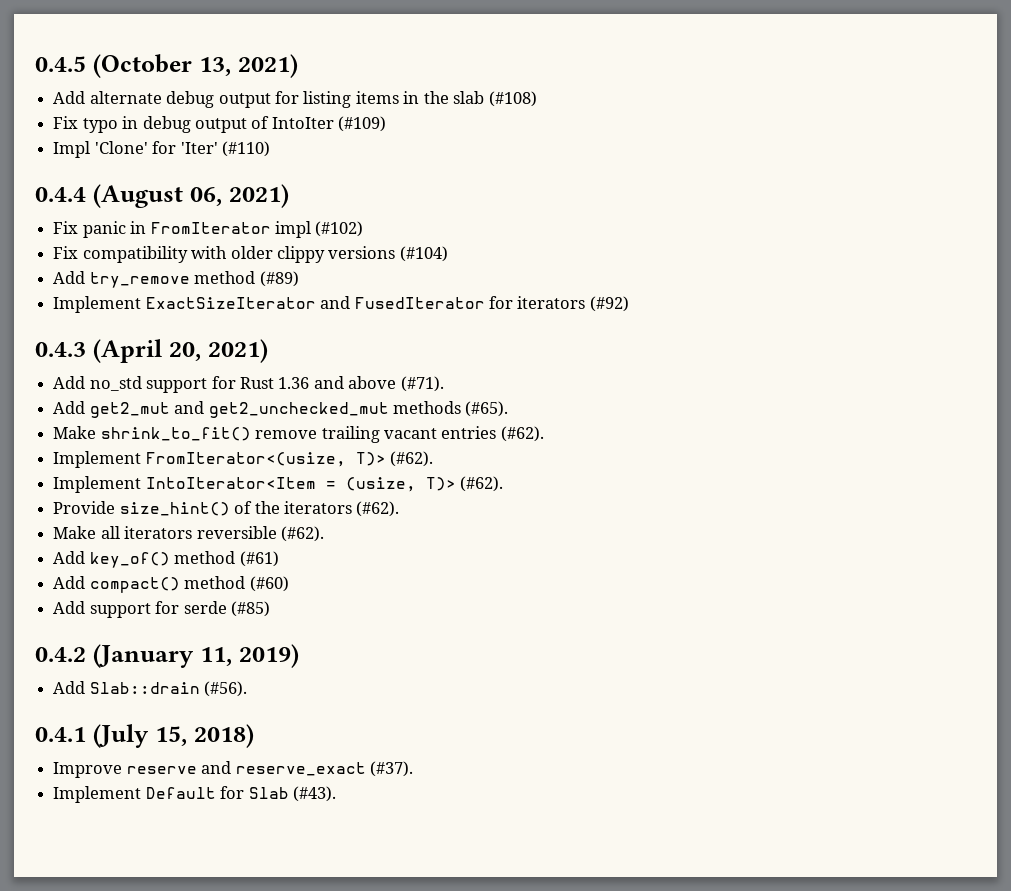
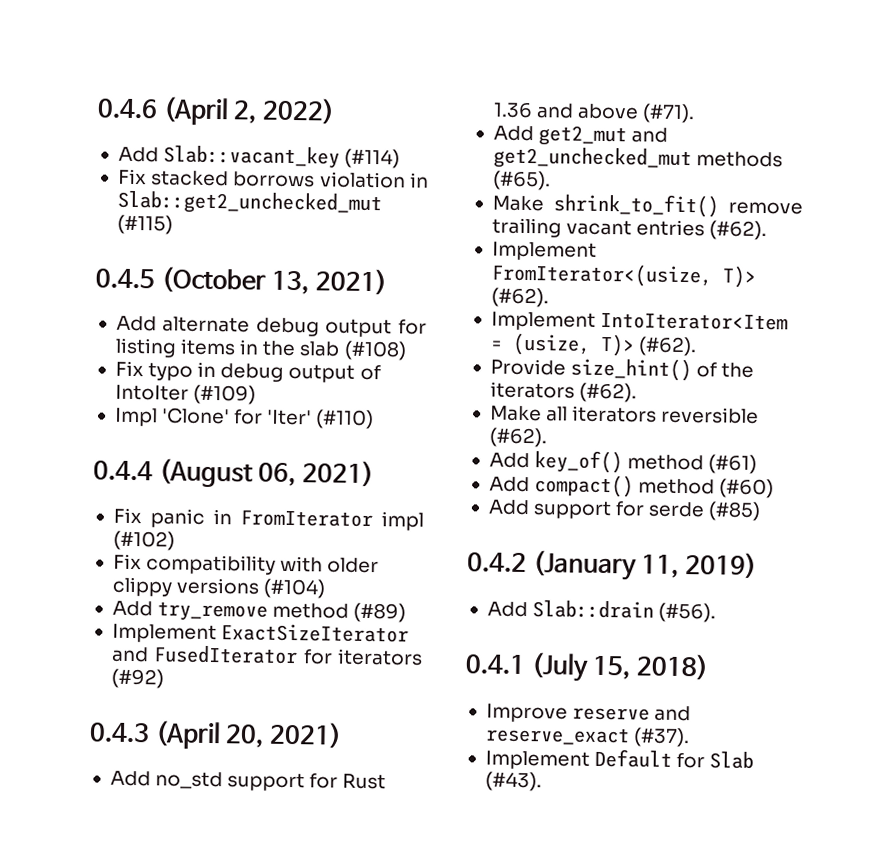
(35, 64) none -> [97,96,335,126] [117,145,401,169] [117,168,430,189] [116,190,382,216] [116,214,173,235] 0.4.6 (April 2, 2022) // Add Slab::vacant_key (#114) // Fix stacked borrows violation in Slab::get2_unchecked_mut (#115) //

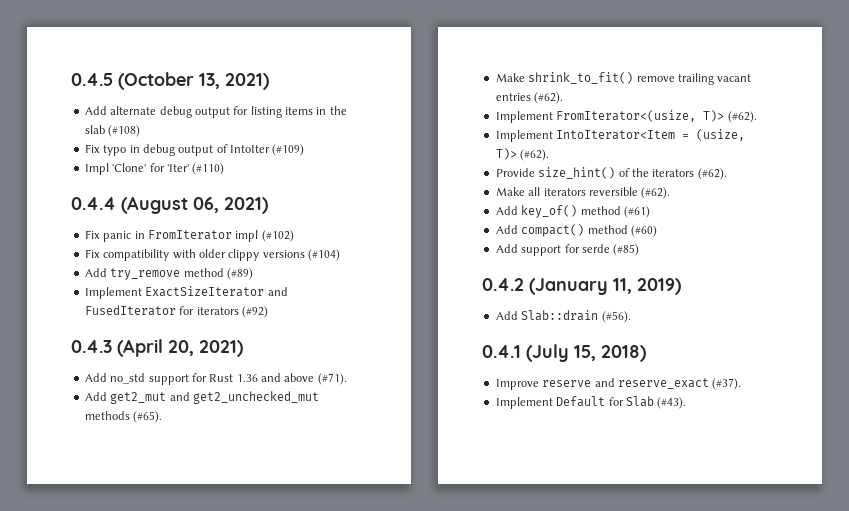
[97,96,335,126] [117,145,401,169] [117,168,430,189] [116,190,382,216] [116,214,173,235] 0.4.6 (April 2, 2022) // Add Slab::vacant_key (#114) // Fix stacked borrows violation in Slab::get2_unchecked_mut (#115) // -> (71, 79) none

